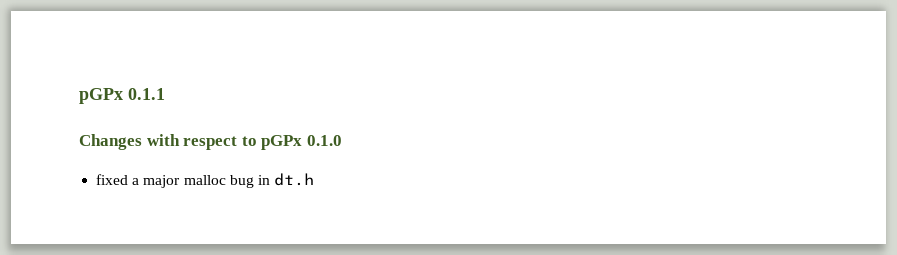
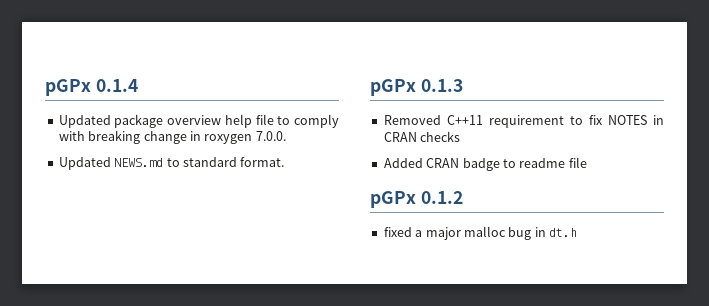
[79,88,165,104] [79,134,342,150] pGPx 0.1.1 // Changes with respect to pGPx 0.1.0 -> [45,79,138,96] [58,114,339,128] [58,130,286,144] [58,157,285,170] [370,79,463,96] [383,115,664,128] [383,131,461,142] [383,157,587,171] [370,191,463,208] pGPx 0.1.4 // Updated package overview help file to comply with breaking change in roxygen 7.0.0. // Updated NEWS.md to standard format. // pGPx 0.1.3 // Removed C++11 requirement to fix NOTES in CRAN checks // Added CRAN badge to readme file // pGPx 0.1.2

